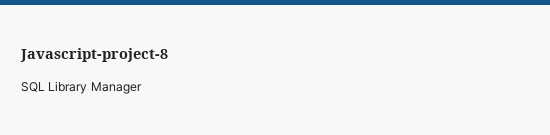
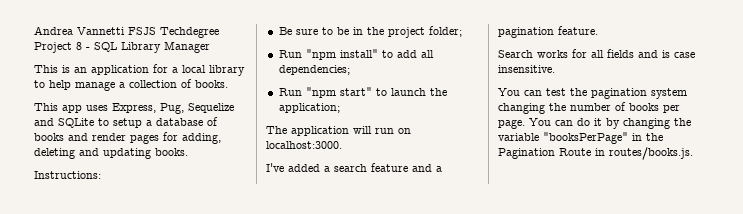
[20,48,168,62] [21,81,142,94] Javascript-project-8 // SQL Library Manager -> [34,26,219,38] [34,41,210,53] [34,64,245,76] [34,79,228,91] [34,103,234,114] [34,117,218,128] [34,132,221,144] [34,148,188,159] [34,171,101,179] [278,26,462,38] [278,49,434,60] [278,65,350,75] [278,87,447,98] [278,103,340,113] [266,126,411,136] [266,141,342,149] [266,163,442,172] [498,26,598,38] [498,49,695,58] [498,65,555,73] [498,88,687,99] [498,102,680,114] [498,118,691,129] [498,132,663,144] [498,147,693,160] Andrea Vannetti FSJS Techdegree Project 8 - SQL Library Manager // This is an application for a local library to help manage a collection of books. // This app uses Express, Pug, Sequelize and SQLite to setup a database of books and render pages for adding, deleting and updating books. // Instructions: // Be sure to be in the project folder; // Run "npm install" to add all dependencies; // Run "npm start" to launch the application; // The application will run on localhost:3000. // I've added a search feature and a pagination feature. // Search works for all fields and is case insensitive. // You can test the pagination system changing the number of books per page. You can do it by changing the variable "booksPerPage" in the Pagination Route in routes/books.js.

